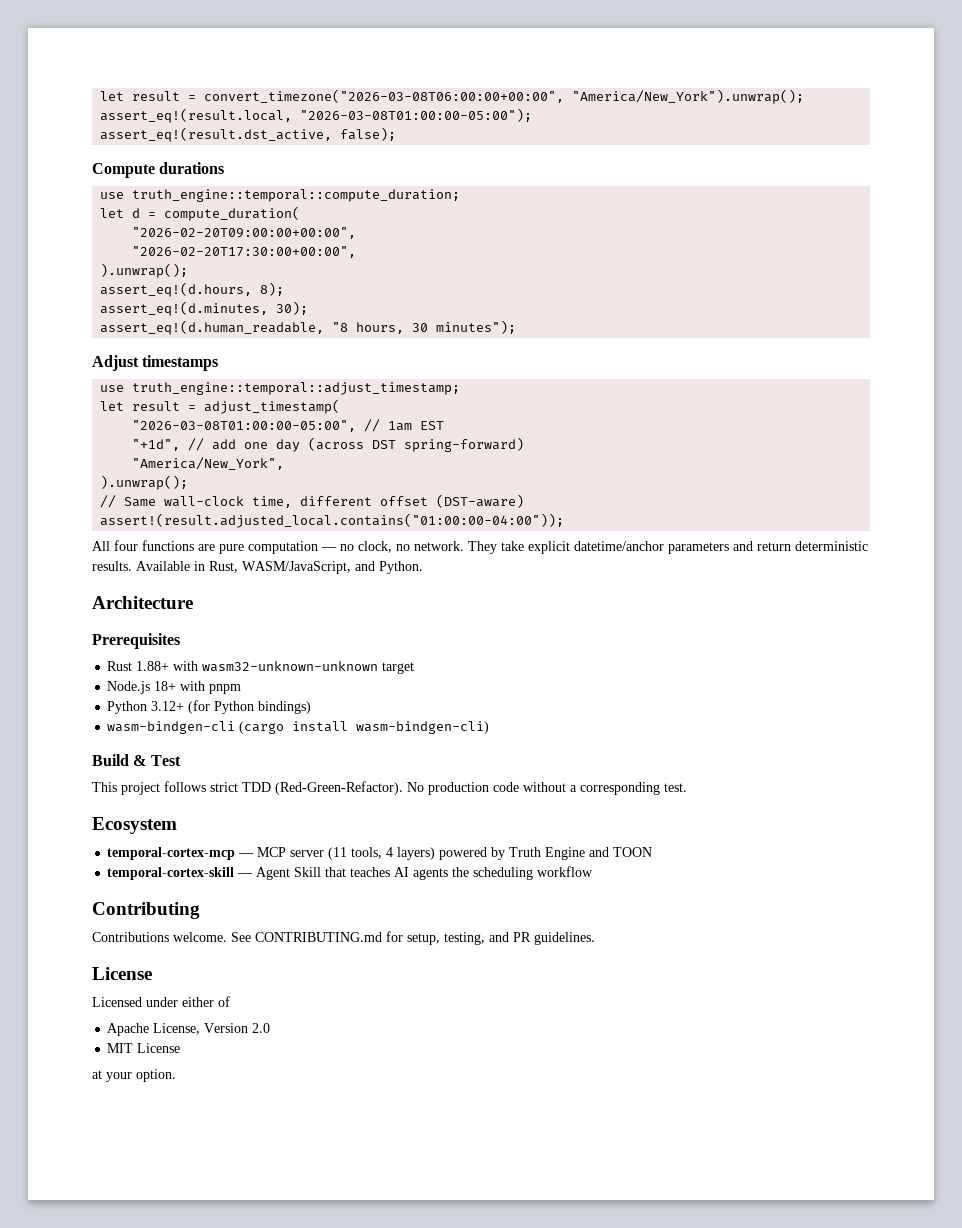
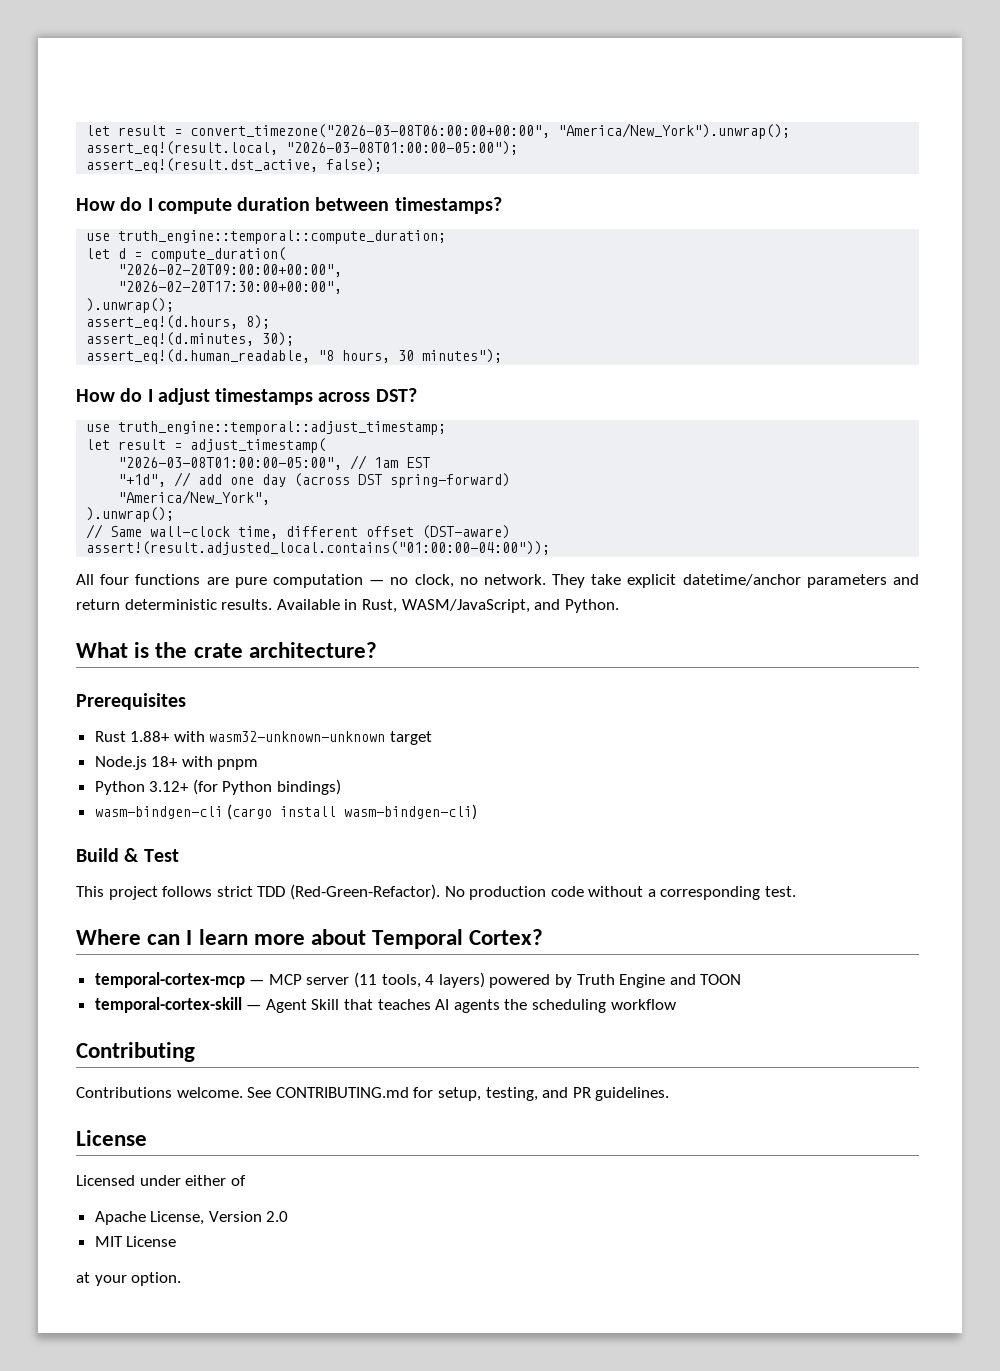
[92,162,225,178] Compute durations -> [76,197,502,214] How do I compute duration between timestamps?
[92,355,139,371] Adjust -> [76,388,210,405] How do I adjust
(219, 363) none -> [318,388,417,402] across DST?
[92,596,193,609] Architecture -> [76,642,377,658] What is the crate architecture?
[92,817,177,834] Ecosystem -> [76,929,544,949] Where can I learn more about Temporal Cortex?

